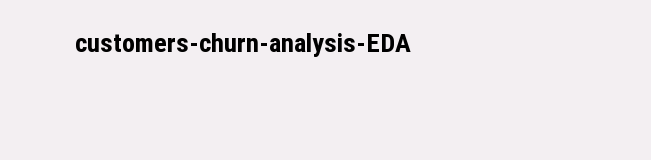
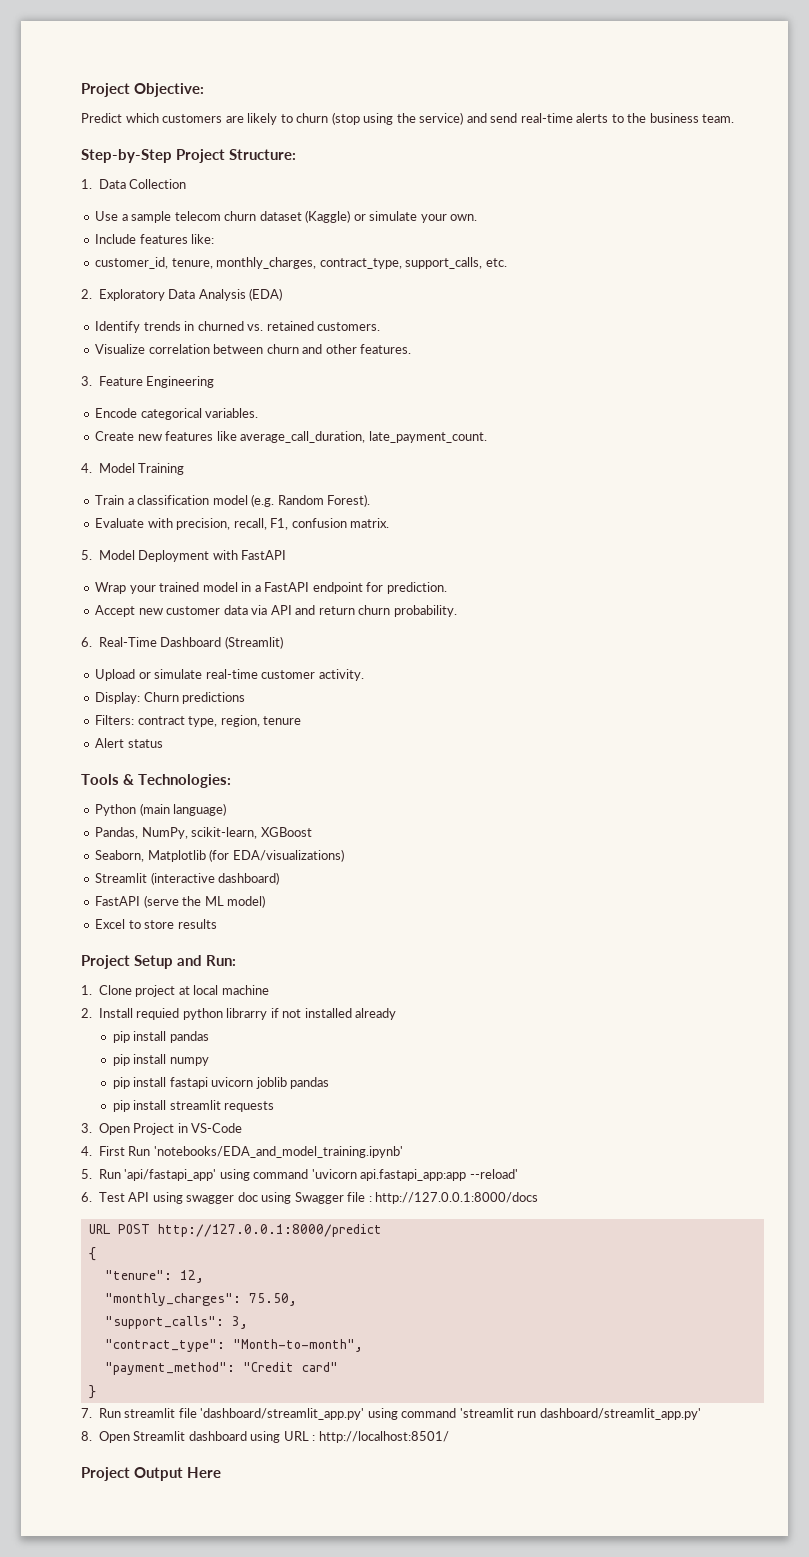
[75,33,411,57] customers-churn-analysis-EDA -> [81,83,204,97] [81,112,735,125] [81,149,296,163] [81,179,187,189] [95,210,478,223] [95,234,215,244] [95,257,507,269] [81,288,283,301] [95,321,381,333] [95,344,412,354] [81,376,215,388] [95,408,259,420] [95,431,487,443] [81,463,185,475] [95,494,371,507] [95,518,390,530] [81,550,287,562] [95,582,447,594] [95,605,457,617] [81,636,283,649] [95,669,364,681] [95,692,246,704] [95,715,302,727] [95,738,163,748] [81,774,231,788] [95,803,227,816] [95,827,312,839] [95,849,344,862] [95,872,280,885] [95,895,266,908] [95,919,217,929] [81,955,236,969] [81,985,269,997] [81,1008,397,1020] [112,1031,209,1043] [112,1054,209,1066] [112,1077,330,1089] [112,1100,275,1112] [81,1123,243,1135] [81,1146,403,1158] [81,1169,518,1181] [81,1192,539,1204] [88,1224,382,1237] [88,1247,96,1261] [104,1270,204,1283] [104,1293,297,1306] [104,1316,248,1329] [104,1339,363,1352] [104,1362,338,1375] [88,1385,96,1399] [81,1408,701,1420] [81,1431,449,1443] [81,1467,221,1481] Project Objective: // Predict which customers are likely to churn (stop using the service) and send real-time alerts to the business team. // Step-by-Step Project Structure: // 1. Data Collection // Use a sample telecom churn dataset (Kaggle) or simulate your own. // Include features like: // customer_id, tenure, monthly_charges, contract_type, support_calls, etc. // 2. Exploratory Data Analysis (EDA) // Identify trends in churned vs. retained customers. // Visualize correlation between churn and other features. // 3. Feature Engineering // Encode categorical variables. // Create new features like average_call_duration, late_payment_count. // 4. Model Training // Train a classification model (e.g. Random Forest). // Evaluate with precision, recall, F1, confusion matrix. // 5. Model Deployment with FastAPI // Wrap your trained model in a FastAPI endpoint for prediction. // Accept new customer data via API and return churn probability. // 6. Real-Time Dashboard (Streamlit) // Upload or simulate real-time customer activity. // Display: Churn predictions // Filters: contract type, region, tenure // Alert status // Tools & Technologies: // Python (main language) // Pandas, NumPy, scikit-learn, XGBoost // Seaborn, Matplotlib (for EDA/visualizations) // Streamlit (interactive dashboard) // FastAPI (serve the ML model) // Excel to store results // Project Setup and Run: // 1. Clone project at local machine // 2. Install requied python librarry if not installed already // pip install pandas // pip install numpy // pip install fastapi uvicorn joblib pandas // pip install streamlit requests // 3. Open Project in VS-Code // 4. First Run 'notebooks/EDA_and_model_training.ipynb' // 5. Run 'api/fastapi_app' using command 'uvicorn api.fastapi_app:app --reload' // 6. Test API using swagger doc using Swagger file : http://127.0.0.1:8000/docs // URL POST http://127.0.0.1:8000/predict // { // "tenure": 12, // "monthly_charges": 75.50, // "support_calls": 3, // "contract_type": "Month-to-month", // "payment_method": "Credit card" // } // 7. Run streamlit file 'dashboard/streamlit_app.py' using command 'streamlit run dashboard/streamlit_app.py' // 8. Open Streamlit dashboard using URL : http://localhost:8501/ // Project Output Here

